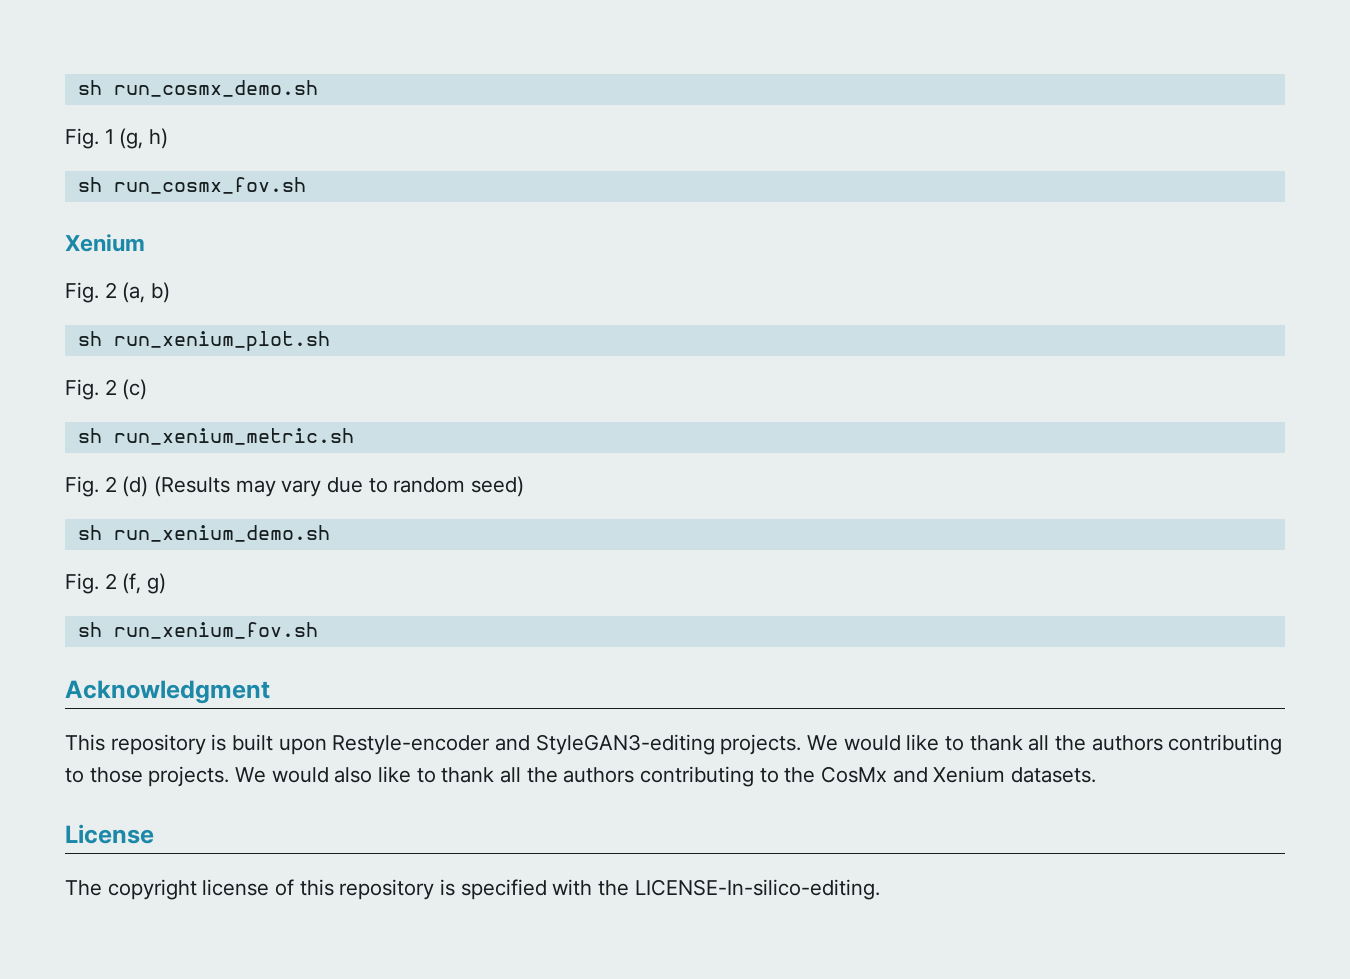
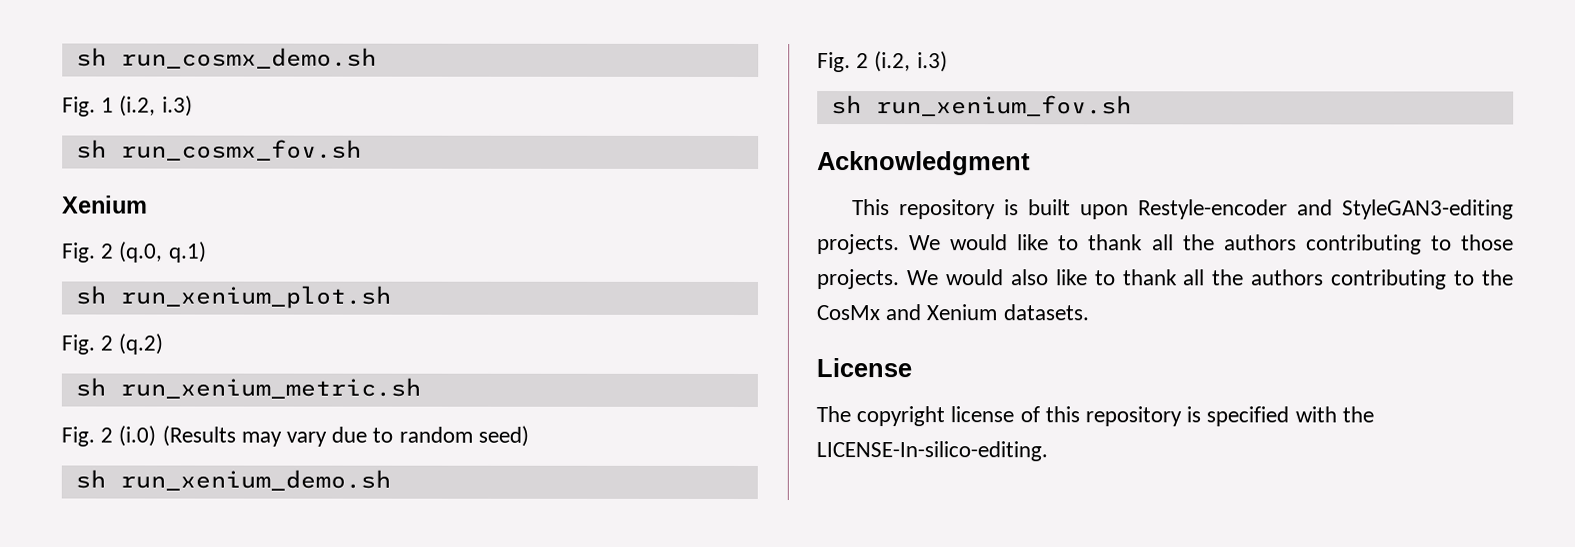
[119,128,169,149] (g, h) -> [119,95,193,117] (i.2, i.3)
[122,282,171,303] (a, b) -> [119,241,207,263] (q.0, q.1)
[122,379,148,400] (c) -> [118,333,164,355] (q.2)
[122,476,149,497] (d) -> [118,425,157,447] (i.0)
[122,573,167,594] (f, g) -> [874,51,948,73] (i.2, i.3)

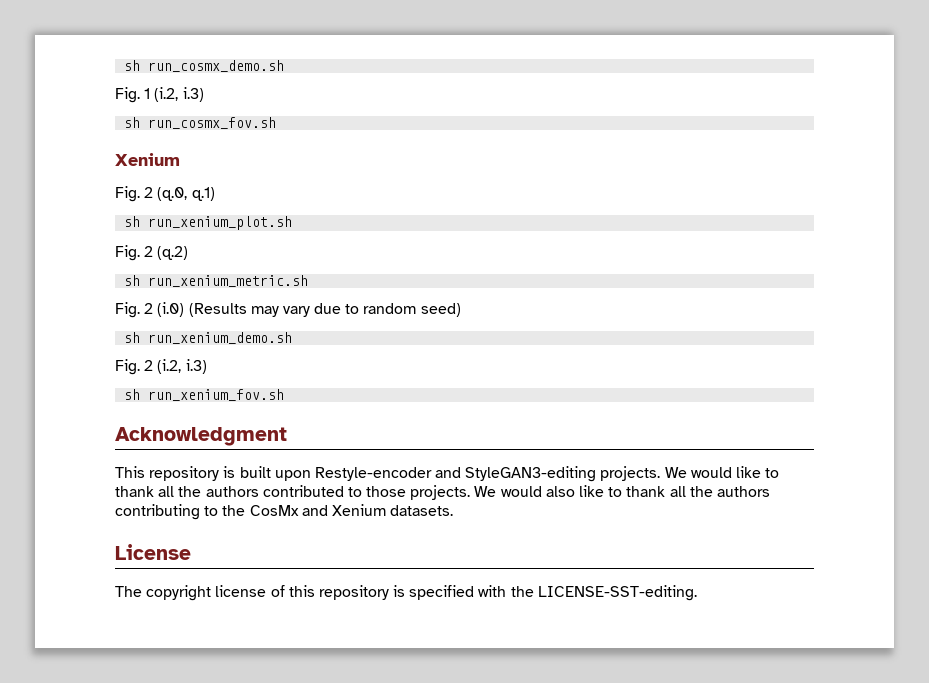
[1305,234,1422,255] contributing -> [262,485,344,497] contributed
[816,441,1048,462] LICENSE-In-silico-editing. -> [537,585,697,601] LICENSE-SST-editing.

